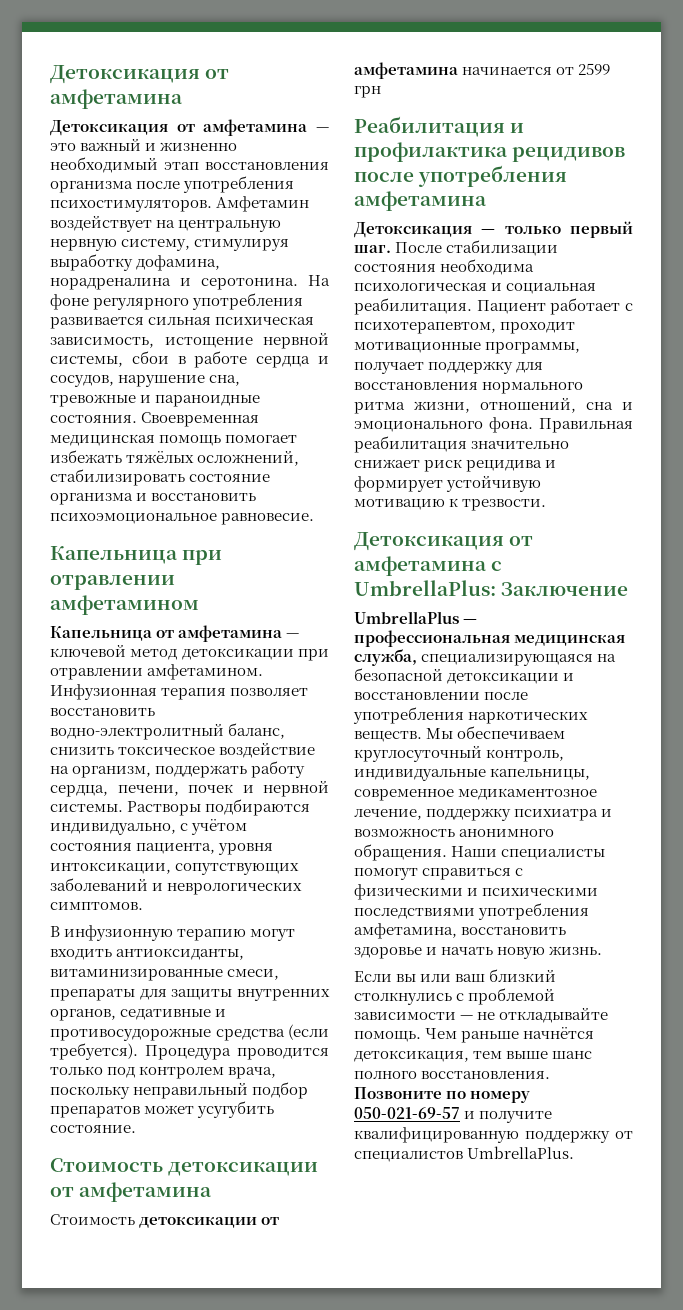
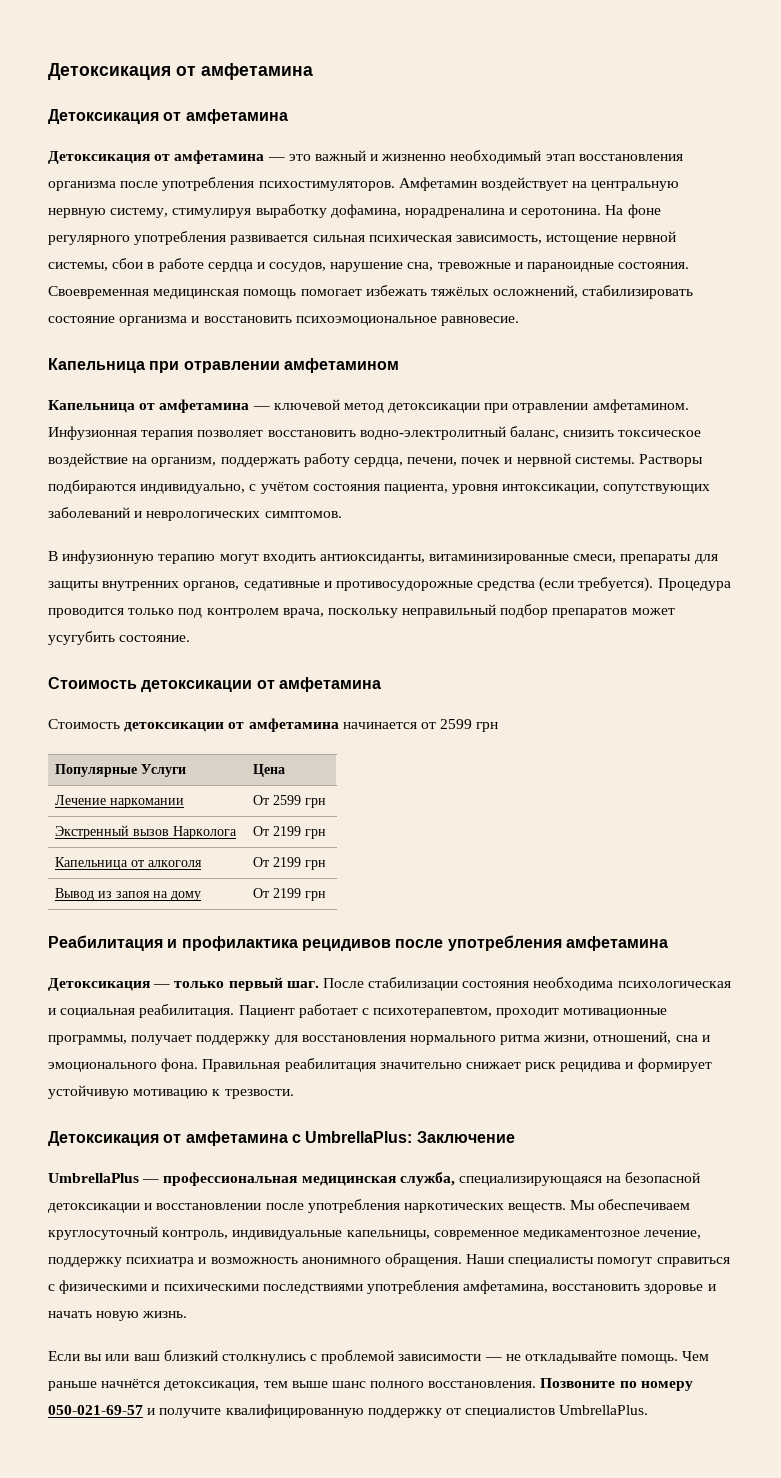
[50,65,230,84] [50,89,183,109] [50,119,308,136] Детоксикация от амфетамина // Детоксикация от амфетамина -> [48,63,313,80] [48,109,288,124] [48,150,265,164] Детоксикация от амфетамина // Детоксикация от амфетамина // Детоксикация от амфетамина
(381, 92) none -> [55,764,187,777] [253,764,286,777] [55,795,185,808] [253,795,327,808] [55,825,238,839] [253,826,327,839] [55,857,203,870] [253,857,327,870] [55,888,202,901] [253,888,327,901] // Популярные Услуги | Цена // Лечение наркомании | От 2599 грн // Экстренный вызов Нарколога | От 2199 грн // Капельница от алкоголя | От 2199 грн // Вывод из запоя на дому | От 2199 грн

